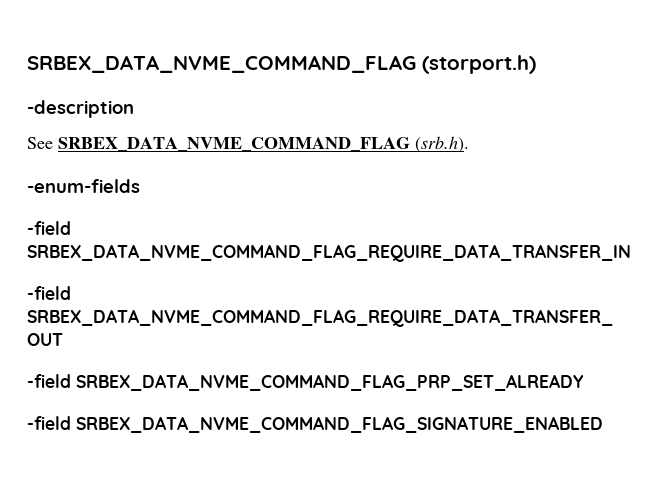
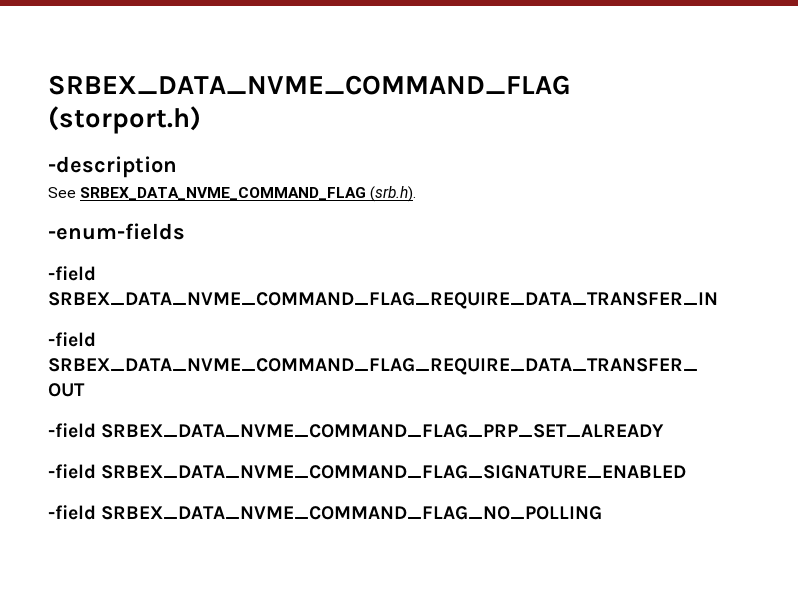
(603, 424) none -> [48,505,603,520] // -field SRBEX_DATA_NVME_COMMAND_FLAG_NO_POLLING

